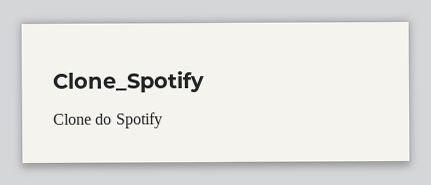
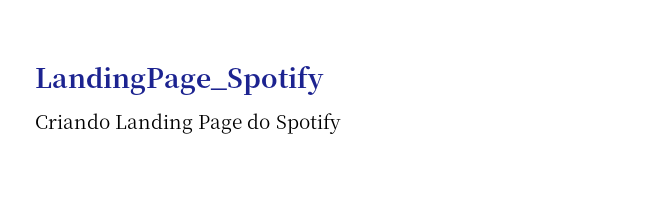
[52,71,204,93] [53,113,92,125] Clone_Spotify // Clone -> [35,66,324,95] [35,113,243,134] LandingPage_Spotify // Criando Landing Page

